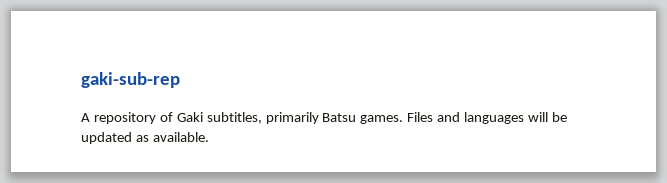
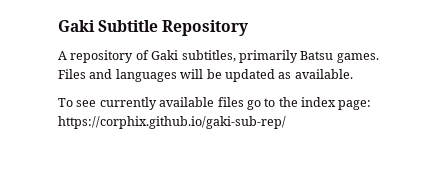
[81,72,180,88] gaki-sub-rep -> [58,20,249,36] Gaki Subtitle Repository
(209, 137) none -> [58,97,372,110] [58,116,286,129] // To see currently available files go to the index page: https://corphix.github.io/gaki-sub-rep/

